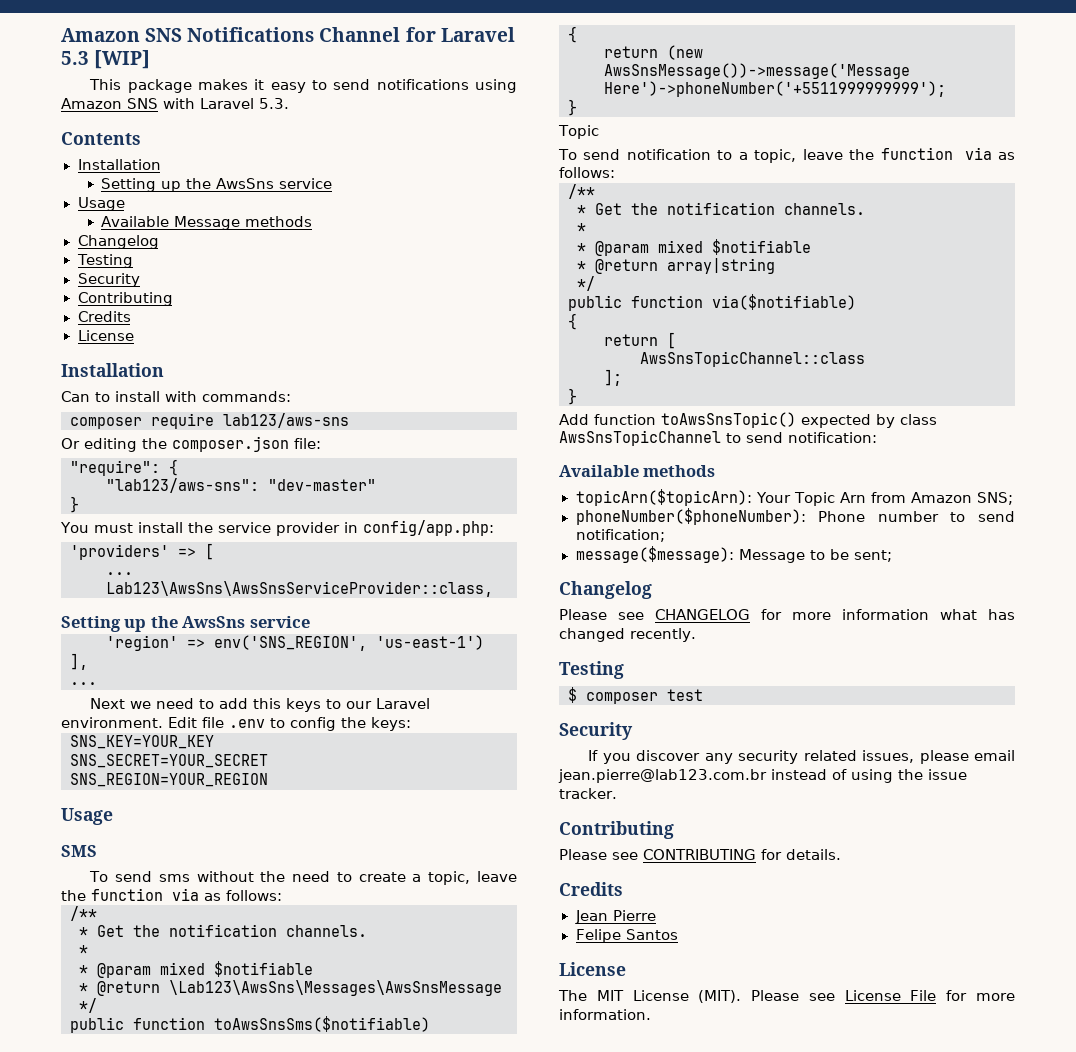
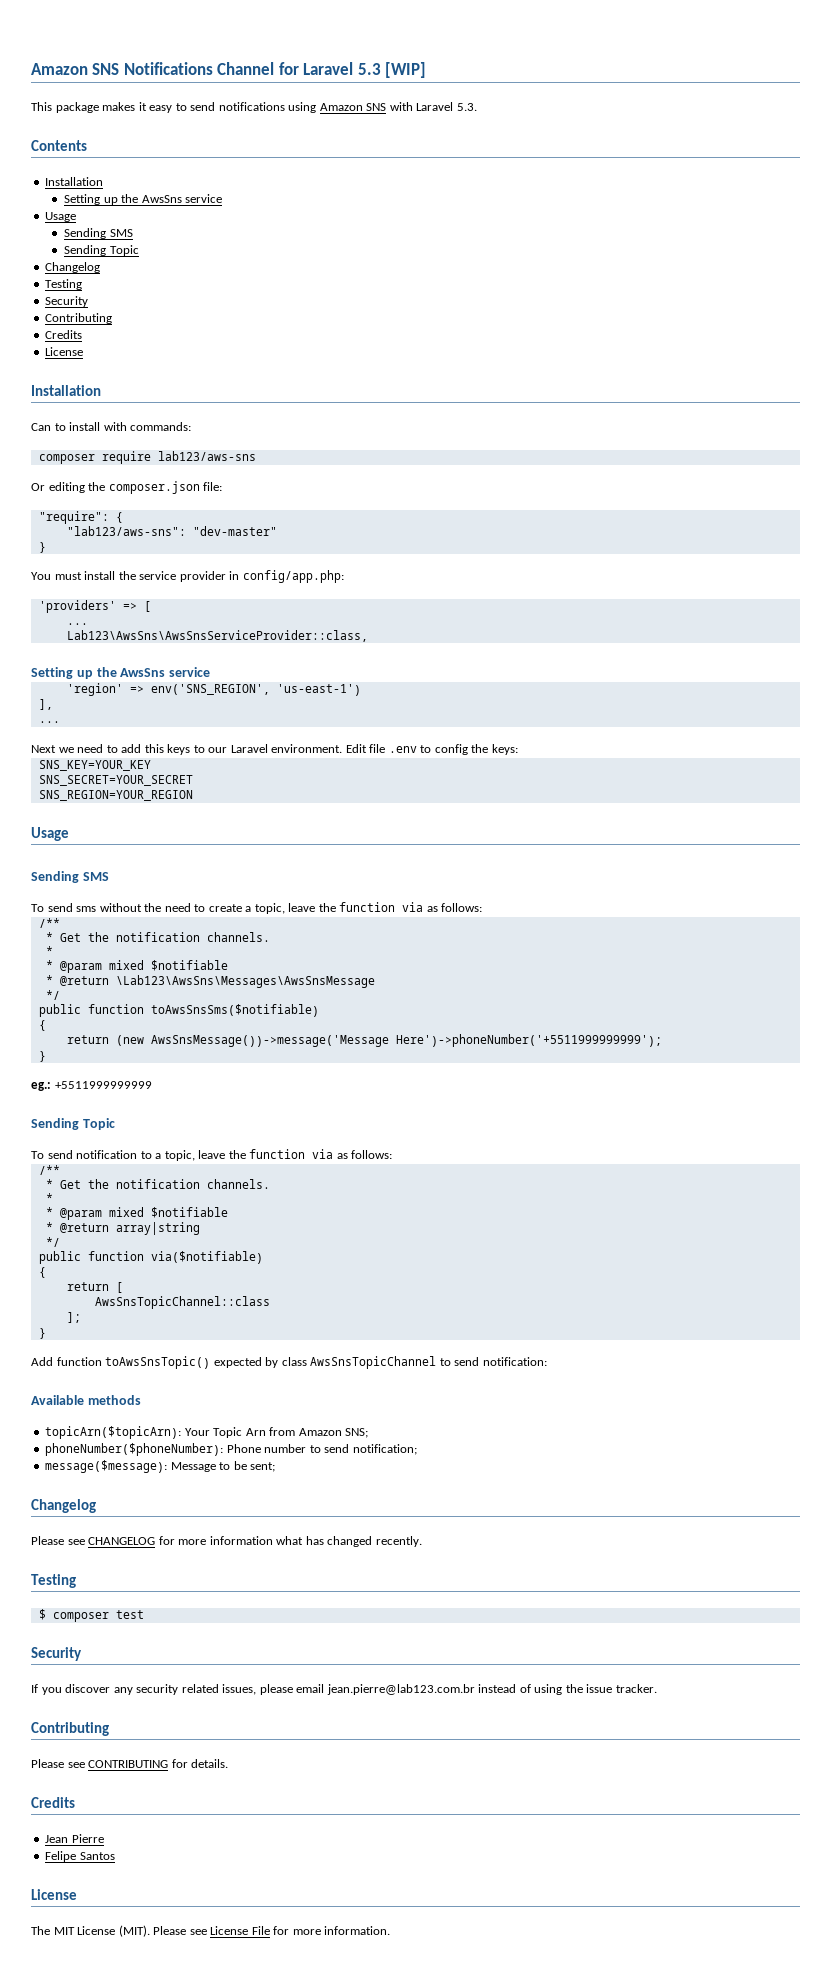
[101,216,313,230] Available Message methods -> [64,228,133,239] [64,245,139,256] Sending SMS // Sending Topic
(113, 816) none -> [31,871,79,883] Sending
(577, 107) none -> [31,1081,152,1091] [31,1118,79,1130] eg.: +5511999999999 // Sending

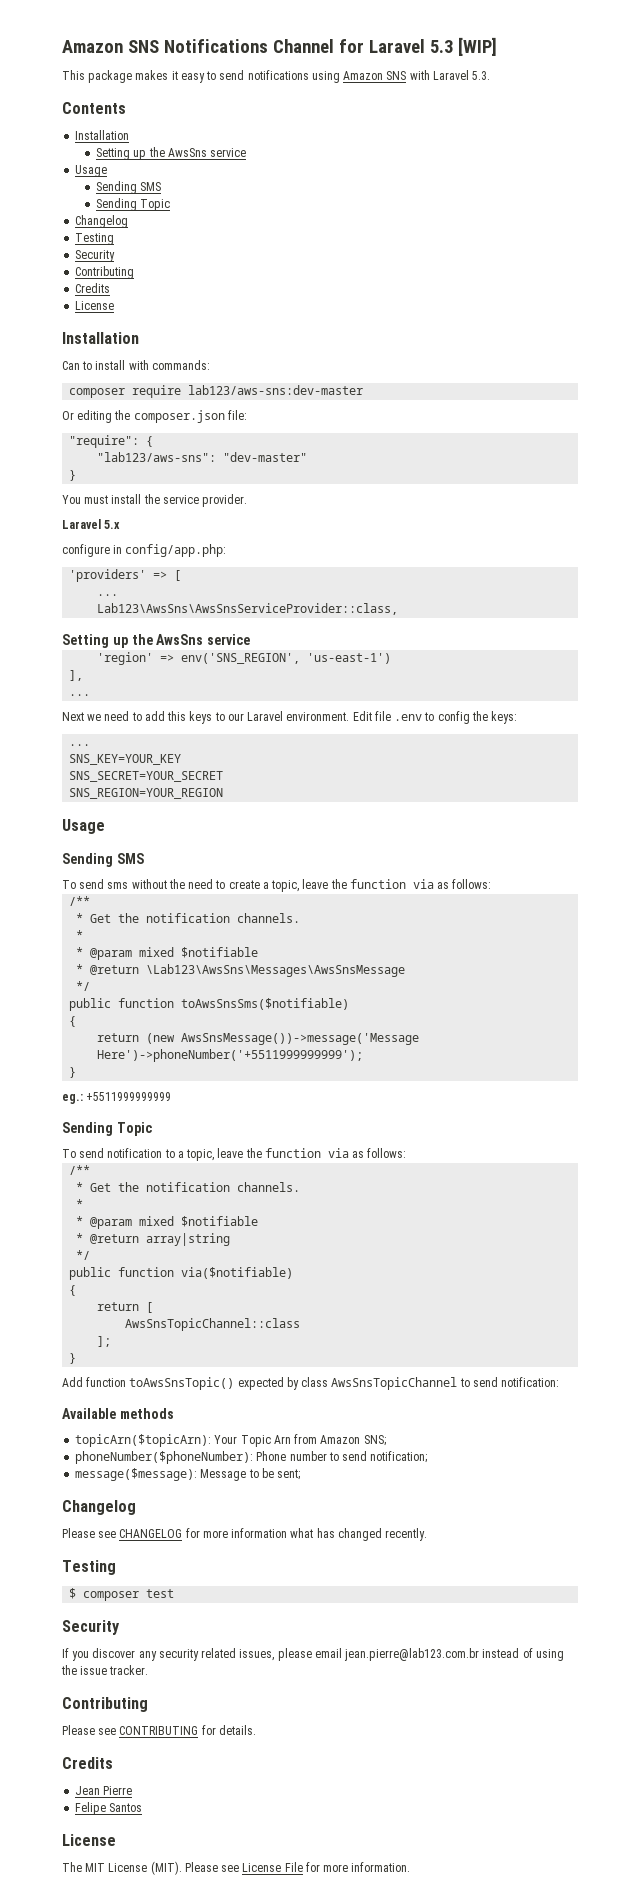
[157,451,256,461] lab123/aws-sns -> [188,385,364,395] lab123/aws-sns:dev-master
[179,571,226,582] provider -> [202,494,248,507] [62,519,121,529] [62,544,110,557] provider. // Laravel 5.x // configure
(518, 749) none -> [69,744,91,746] // ...

